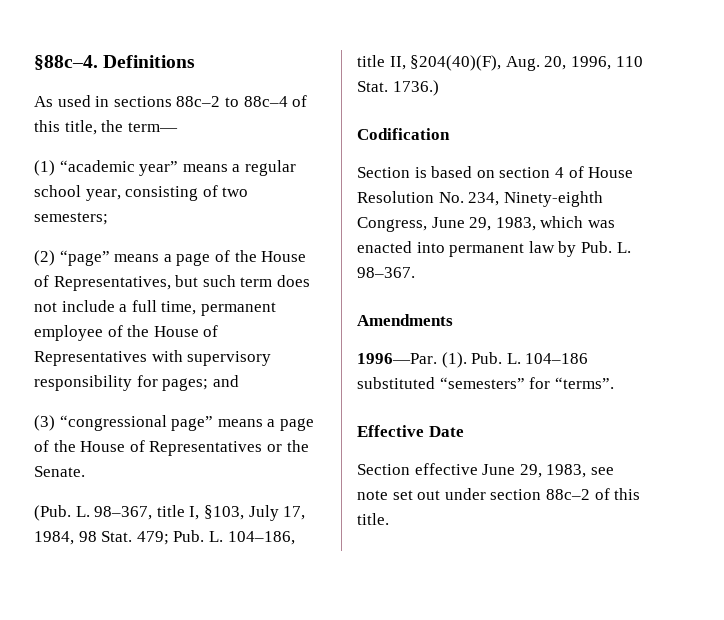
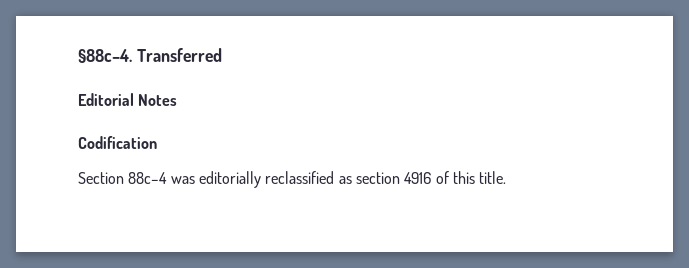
[103,55,196,68] [34,95,308,107] [34,120,178,135] [34,160,296,176] [34,185,249,201] [34,212,108,225] [34,250,307,266] [34,275,310,291] [34,300,276,316] [34,325,219,341] [34,350,272,366] [34,375,239,391] [34,415,314,431] [34,440,309,456] [34,466,85,477] [34,505,306,521] [34,530,295,545] [357,55,643,71] [357,80,439,96] [357,128,450,140] [357,166,634,178] [357,191,603,207] [357,216,615,232] [357,241,631,257] [357,267,415,278] [357,314,453,326] [357,352,589,368] [357,377,614,389] [357,425,464,437] [357,463,614,478] [357,488,590,500] Definitions // As used in sections 88c–2 to 88c–4 of this title, the term— // (1) “academic year” means a regular school year, consisting of two semesters; // (2) “page” means a page of the House of Representatives, but such term does not include a full time, permanent employee of the House of Representatives with supervisory responsibility for pages; and // (3) “congressional page” means a page of the House of Representatives or the Senate. // (Pub. L. 98–367, title I, §103, July 17, 1984, 98 Stat. 479; Pub. L. 104–186, title II, §204(40)(F), Aug. 20, 1996, 110 Stat. 1736.) // Codification // Section is based on section 4 of House Resolution No. 234, Ninety-eighth Congress, June 29, 1983, which was enacted into permanent law by Pub. L. 98–367. // Amendments // 1996—Par. (1). Pub. L. 104–186 substituted “semesters” for “terms”. // Effective Date // Section effective June 29, 1983, see note set out under section 88c–2 -> [136,48,222,62] [78,93,178,106] [78,136,157,149] [78,171,432,188] Transferred // Editorial Notes // Codification // Section 88c–4 was editorially reclassified as section 4916

